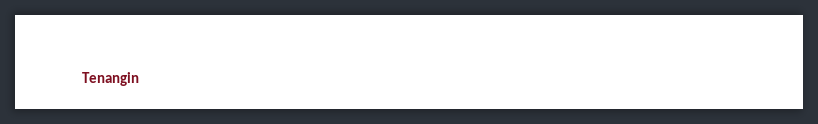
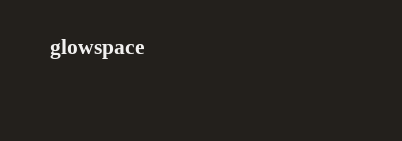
[82,72,139,86] Tenangin -> [50,39,145,59] glowspace

